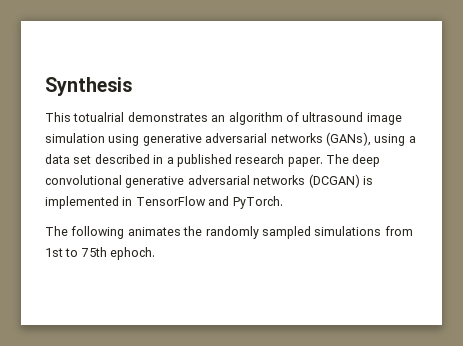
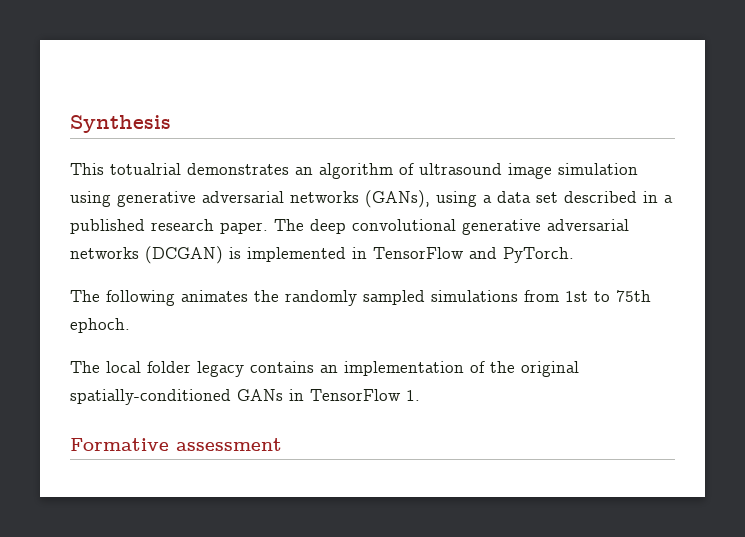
(156, 253) none -> [70,361,579,377] [70,389,420,405] [70,438,282,451] // The local folder legacy contains an implementation of the original spatially-conditioned GANs in TensorFlow 1. // Formative assessment

